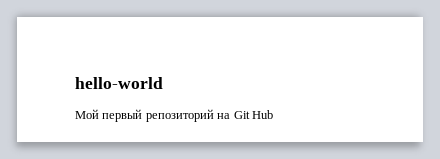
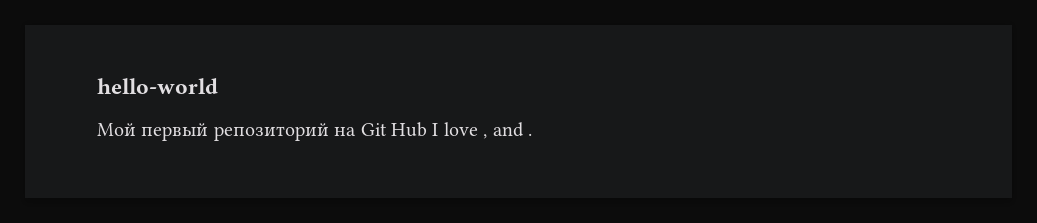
(273, 114) none -> [432,122,532,139] I love , and .

